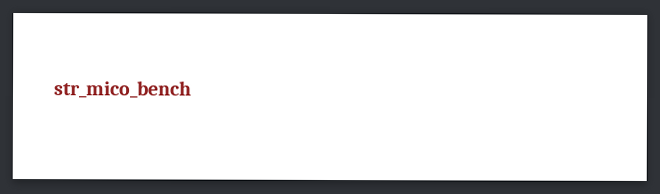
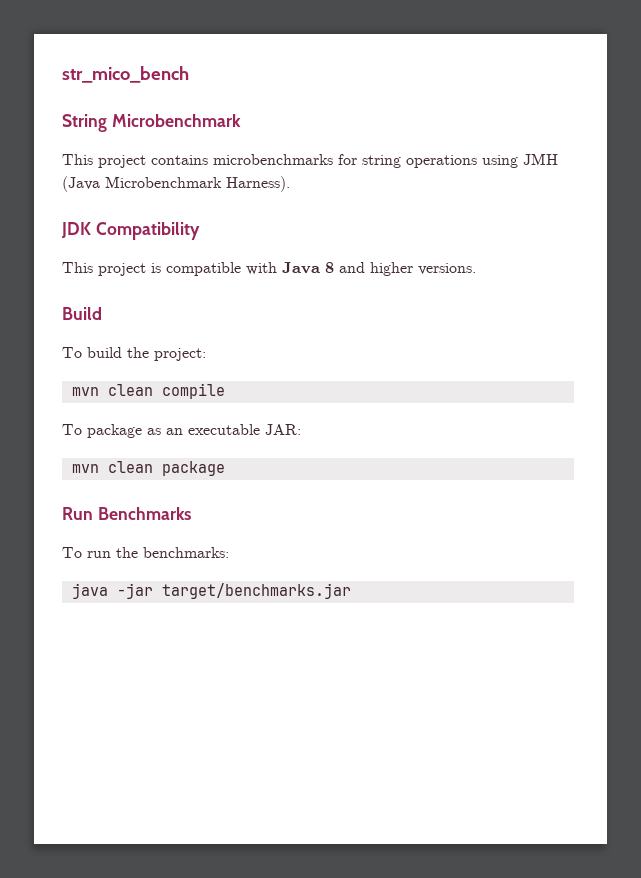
(192, 89) none -> [62,114,241,132] [62,153,558,168] [62,176,290,192] [61,222,200,240] [62,262,476,276] [62,307,102,320] [62,347,206,361] [71,383,225,399] [62,424,301,438] [71,461,225,476] [62,507,191,520] [62,547,229,558] [71,583,351,599] // String Microbenchmark // This project contains microbenchmarks for string operations using JMH (Java Microbenchmark Harness). // JDK Compatibility // This project is compatible with Java 8 and higher versions. // Build // To build the project: // mvn clean compile // To package as an executable JAR: // mvn clean package // Run Benchmarks // To run the benchmarks: // java -jar target/benchmarks.jar

